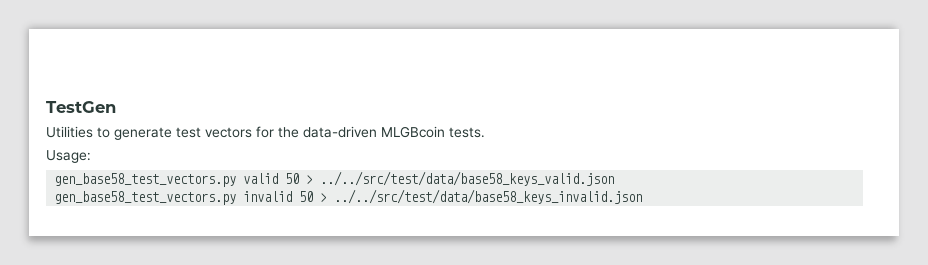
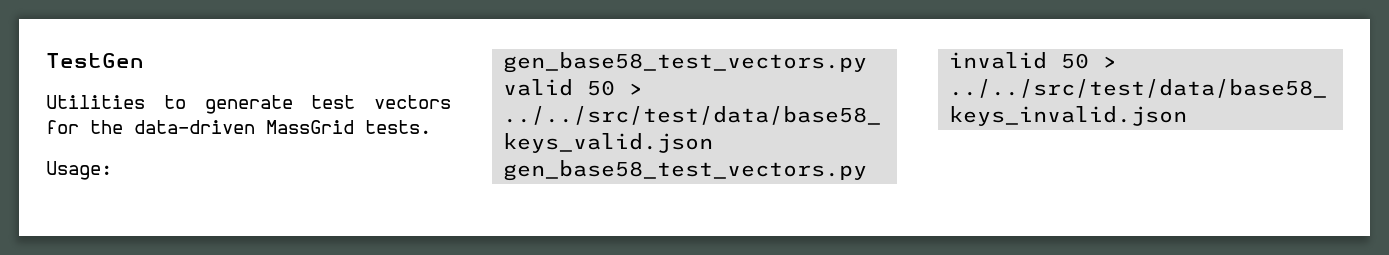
[381,126,445,138] MLGBcoin -> [266,120,354,134] MassGrid

